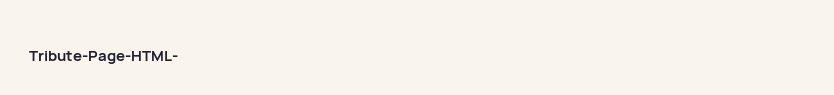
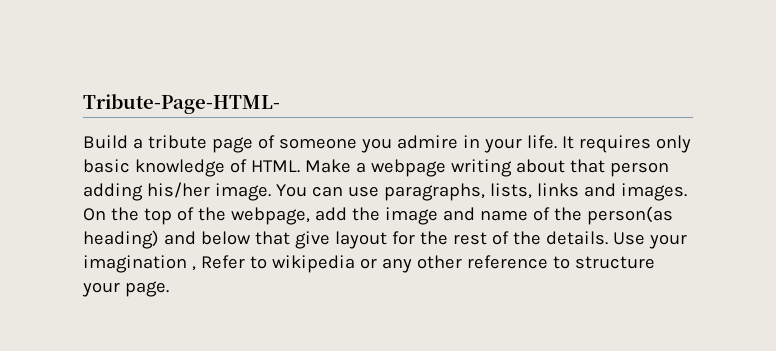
(178, 57) none -> [83,135,691,153] [83,159,669,177] [83,182,687,201] [83,206,673,225] [83,230,687,249] [83,255,655,273] [82,281,169,297] // Build a tribute page of someone you admire in your life. It requires only basic knowledge of HTML. Make a webpage writing about that person adding his/her image. You can use paragraphs, lists, links and images. On the top of the webpage, add the image and name of the person(as heading) and below that give layout for the rest of the details. Use your imagination , Refer to wikipedia or any other reference to structure your page.

